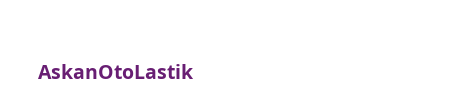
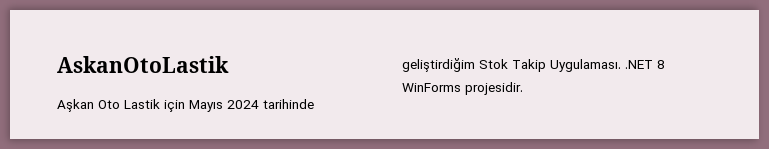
(194, 71) none -> [57,99,314,112] [402,58,665,72] [402,82,523,95] // Aşkan Oto Lastik için Mayıs 2024 tarihinde geliştirdiğim Stok Takip Uygulaması. .NET 8 WinForms projesidir.

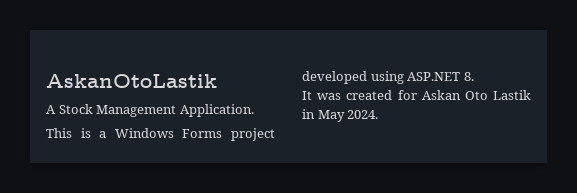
[57,99,314,112] [402,58,665,72] [402,82,523,95] Aşkan Oto Lastik için Mayıs 2024 tarihinde geliştirdiğim Stok Takip Uygulaması. .NET 8 WinForms projesidir. -> [46,104,254,117] [46,128,275,141] [302,71,474,84] [302,90,531,100] [302,109,379,122] A Stock Management Application. // This is a Windows Forms project developed using ASP.NET 8. // It was created for Askan Oto Lastik in May 2024.

